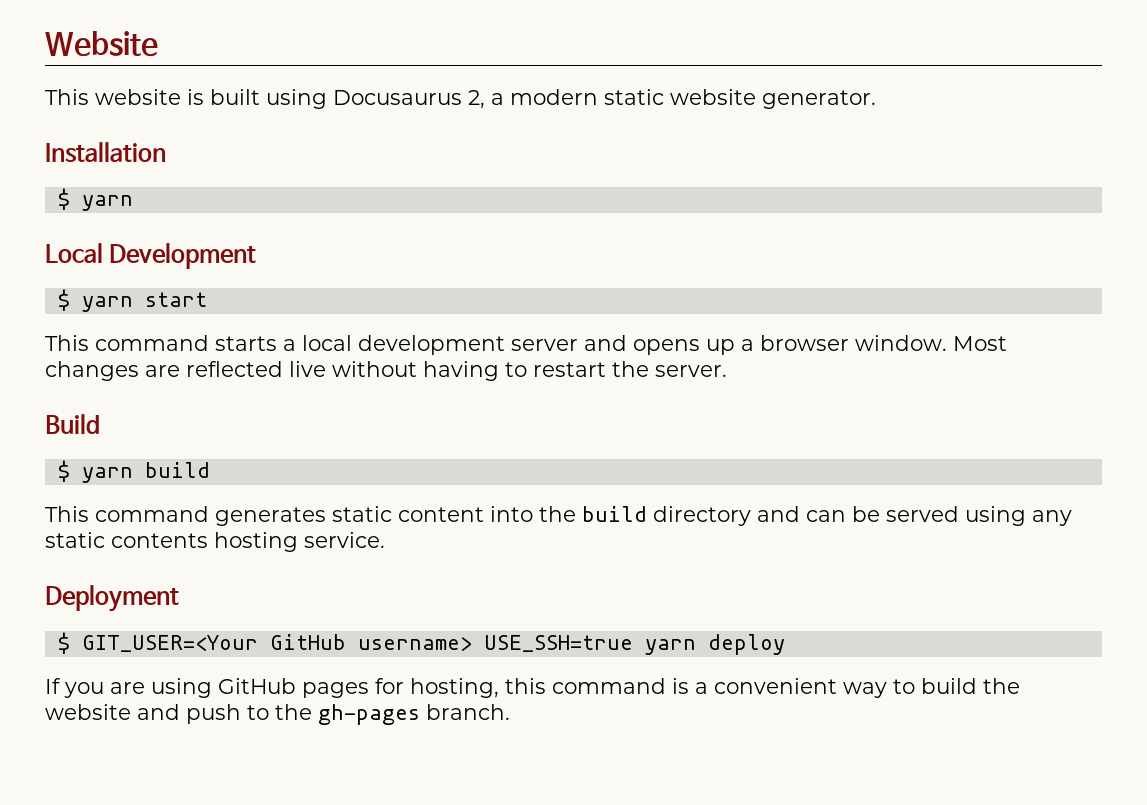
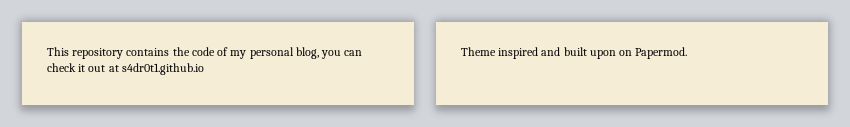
[45,31,158,57] [45,89,876,109] [45,142,166,163] [57,188,133,211] [45,243,257,269] [57,289,207,312] [45,335,1007,355] [45,361,727,381] [45,414,100,434] [57,460,210,483] [45,506,1072,526] [45,532,385,552] [45,585,179,612] [57,632,785,655] [45,678,1020,698] [45,704,510,725] Website // This website is built using Docusaurus 2, a modern static website generator. // Installation // $ yarn // Local Development // $ yarn start // This command starts a local development server and opens up a browser window. Most changes are reflected live without having to restart the server. // Build // $ yarn build // This command generates static content into the build directory and can be served using any static contents hosting service. // Deployment // $ GIT_USER=<Your GitHub username> USE_SSH=true yarn deploy // If you are using GitHub pages for hosting, this command is a convenient way to build the website and push to the gh-pages branch. -> [47,47,363,59] [47,63,204,75] [461,47,688,59] This repository contains the code of my personal blog, you can check it out at s4dr0t1.github.io // Theme inspired and built upon on Papermod.

